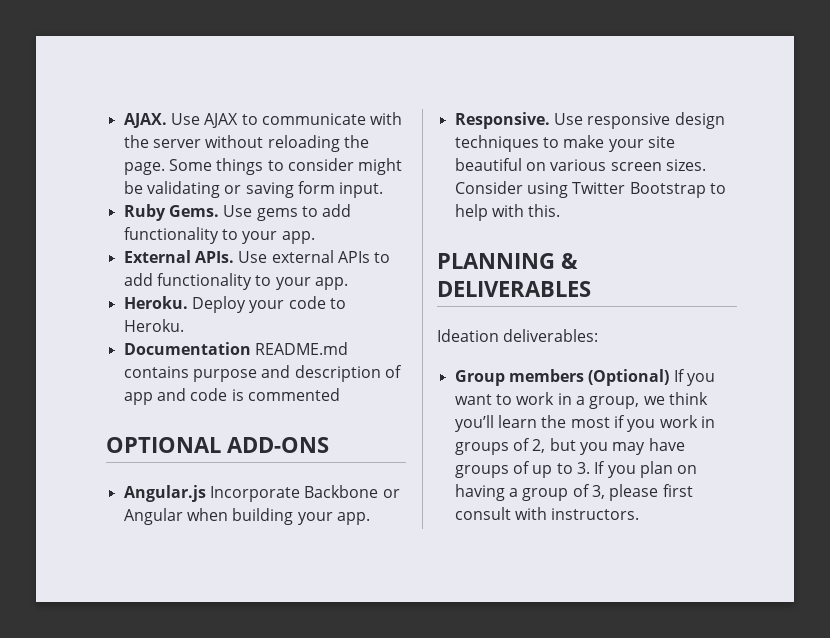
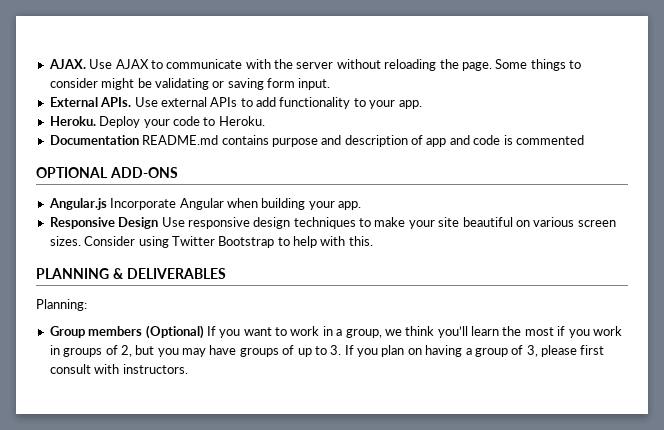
[123,204,352,221] [123,227,315,244] // Ruby Gems. Use gems to add functionality to your app. -> (331, 84) none
[304,485,400,498] Backbone or -> (177, 204) none
[454,112,550,129] Responsive. -> [49,217,159,229] Responsive Design
[437,329,599,342] Ideation deliverables: -> [36,299,87,311] Planning:

